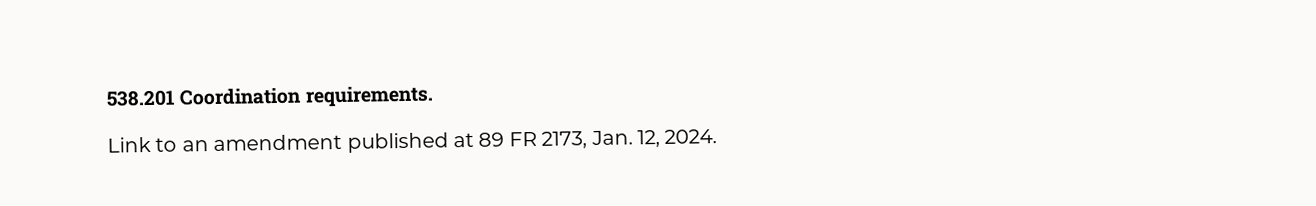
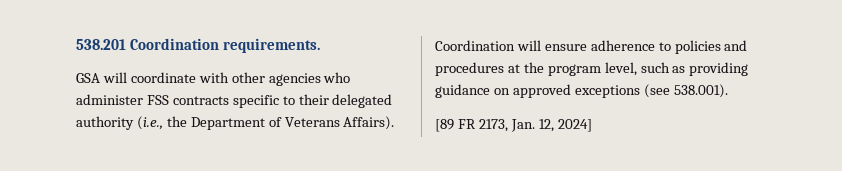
[107,132,505,153] Link to an amendment published at 89 -> [76,72,351,86] [76,94,393,108] [76,116,395,130] [435,40,748,54] [435,62,749,76] [435,84,728,98] [435,119,454,132] GSA will coordinate with other agencies who administer FSS contracts specific to their delegated authority (i.e., the Department of Veterans Affairs). Coordination will ensure adherence to policies and procedures at the program level, such as providing guidance on approved exceptions (see 538.001). // [89
[664,129,718,144] 2024. -> [557,119,592,132] 2024]

